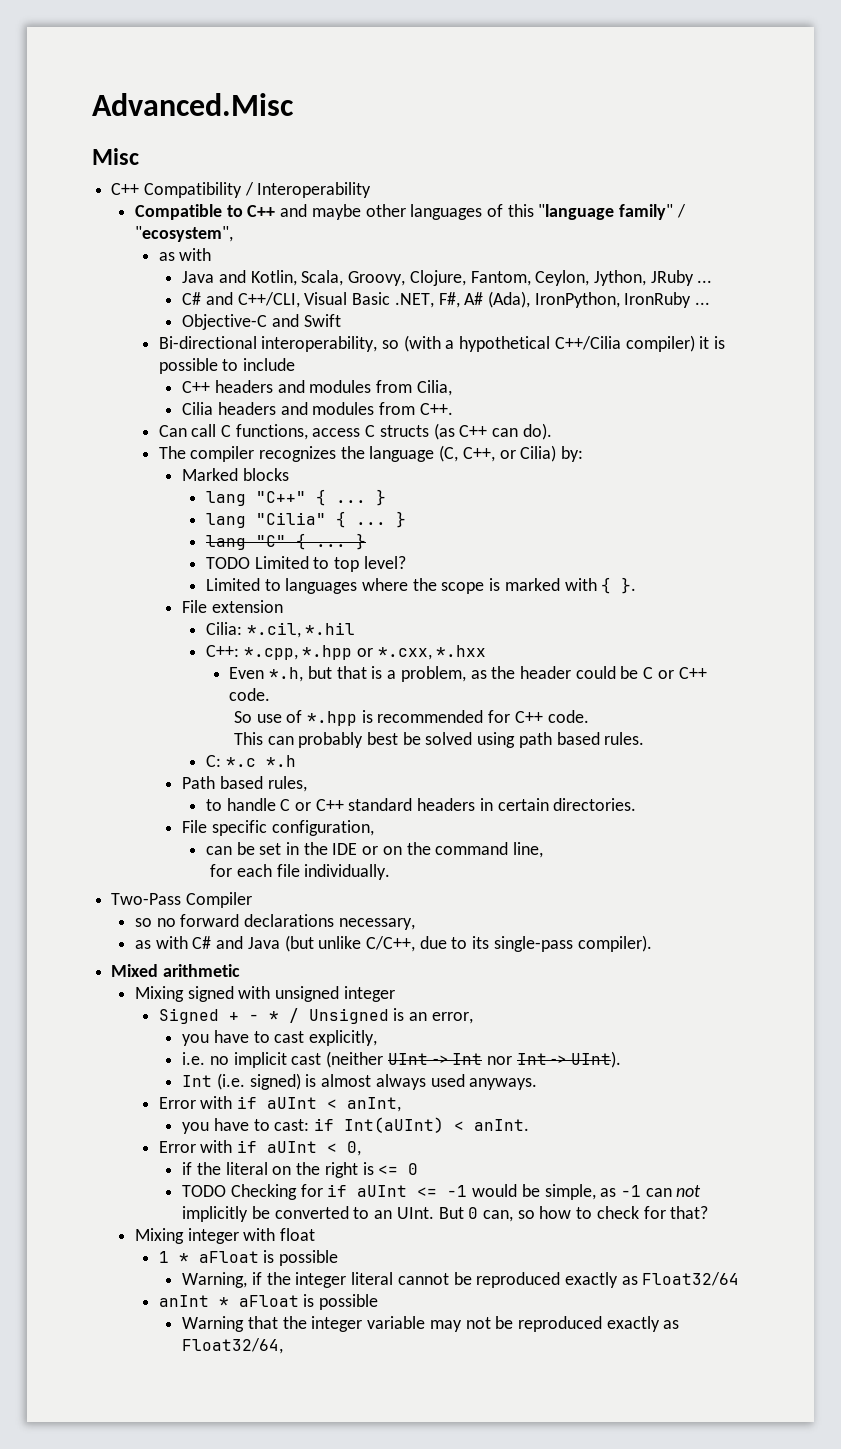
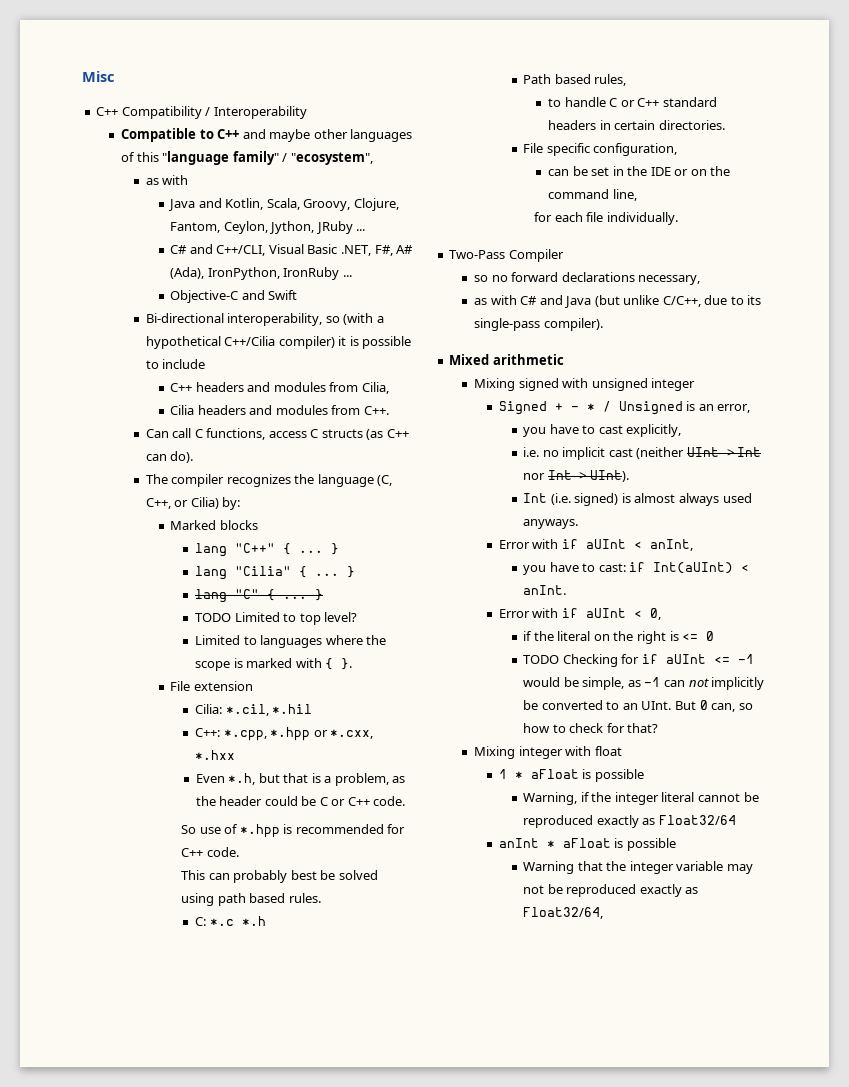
[92,93,294,116] Advanced.Misc // -> (82, 76) none

